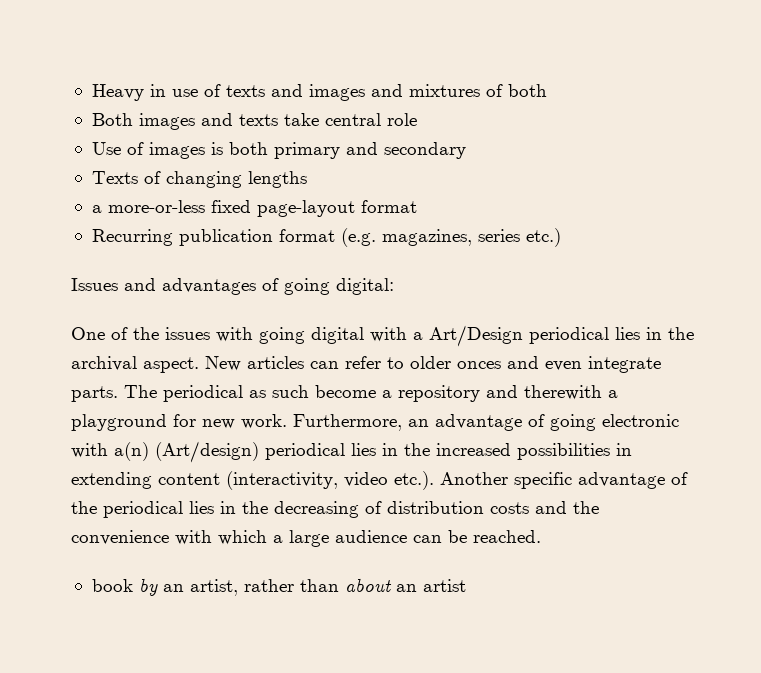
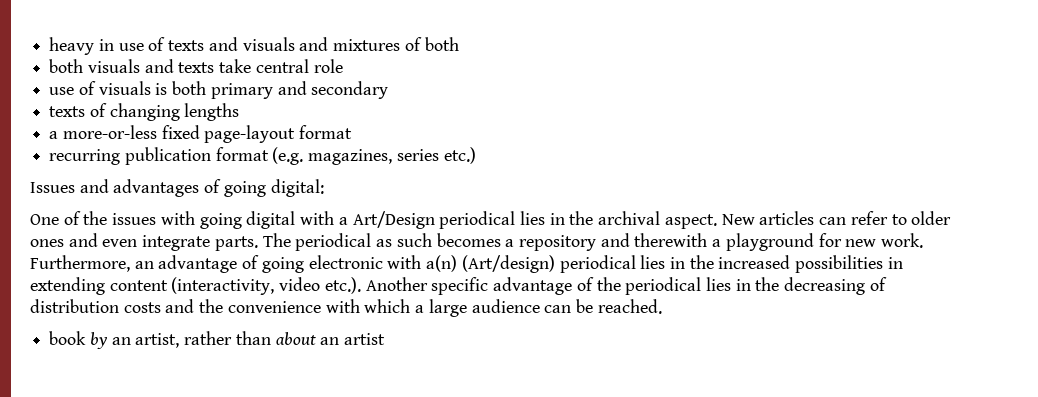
[91,84,144,101] Heavy -> [49,37,95,55] heavy
[308,84,365,101] images -> [242,37,295,51] visuals
[91,113,195,130] Both images -> [49,59,140,73] both visuals
[91,142,205,159] Use of images -> [49,81,151,95] use of visuals
[91,171,138,184] Texts -> [49,106,86,117] texts
[91,229,173,246] Recurring -> [49,149,121,165] recurring
[457,361,501,369] onces -> [30,239,64,247] ones
[315,385,376,398] become -> [436,233,501,247] becomes

